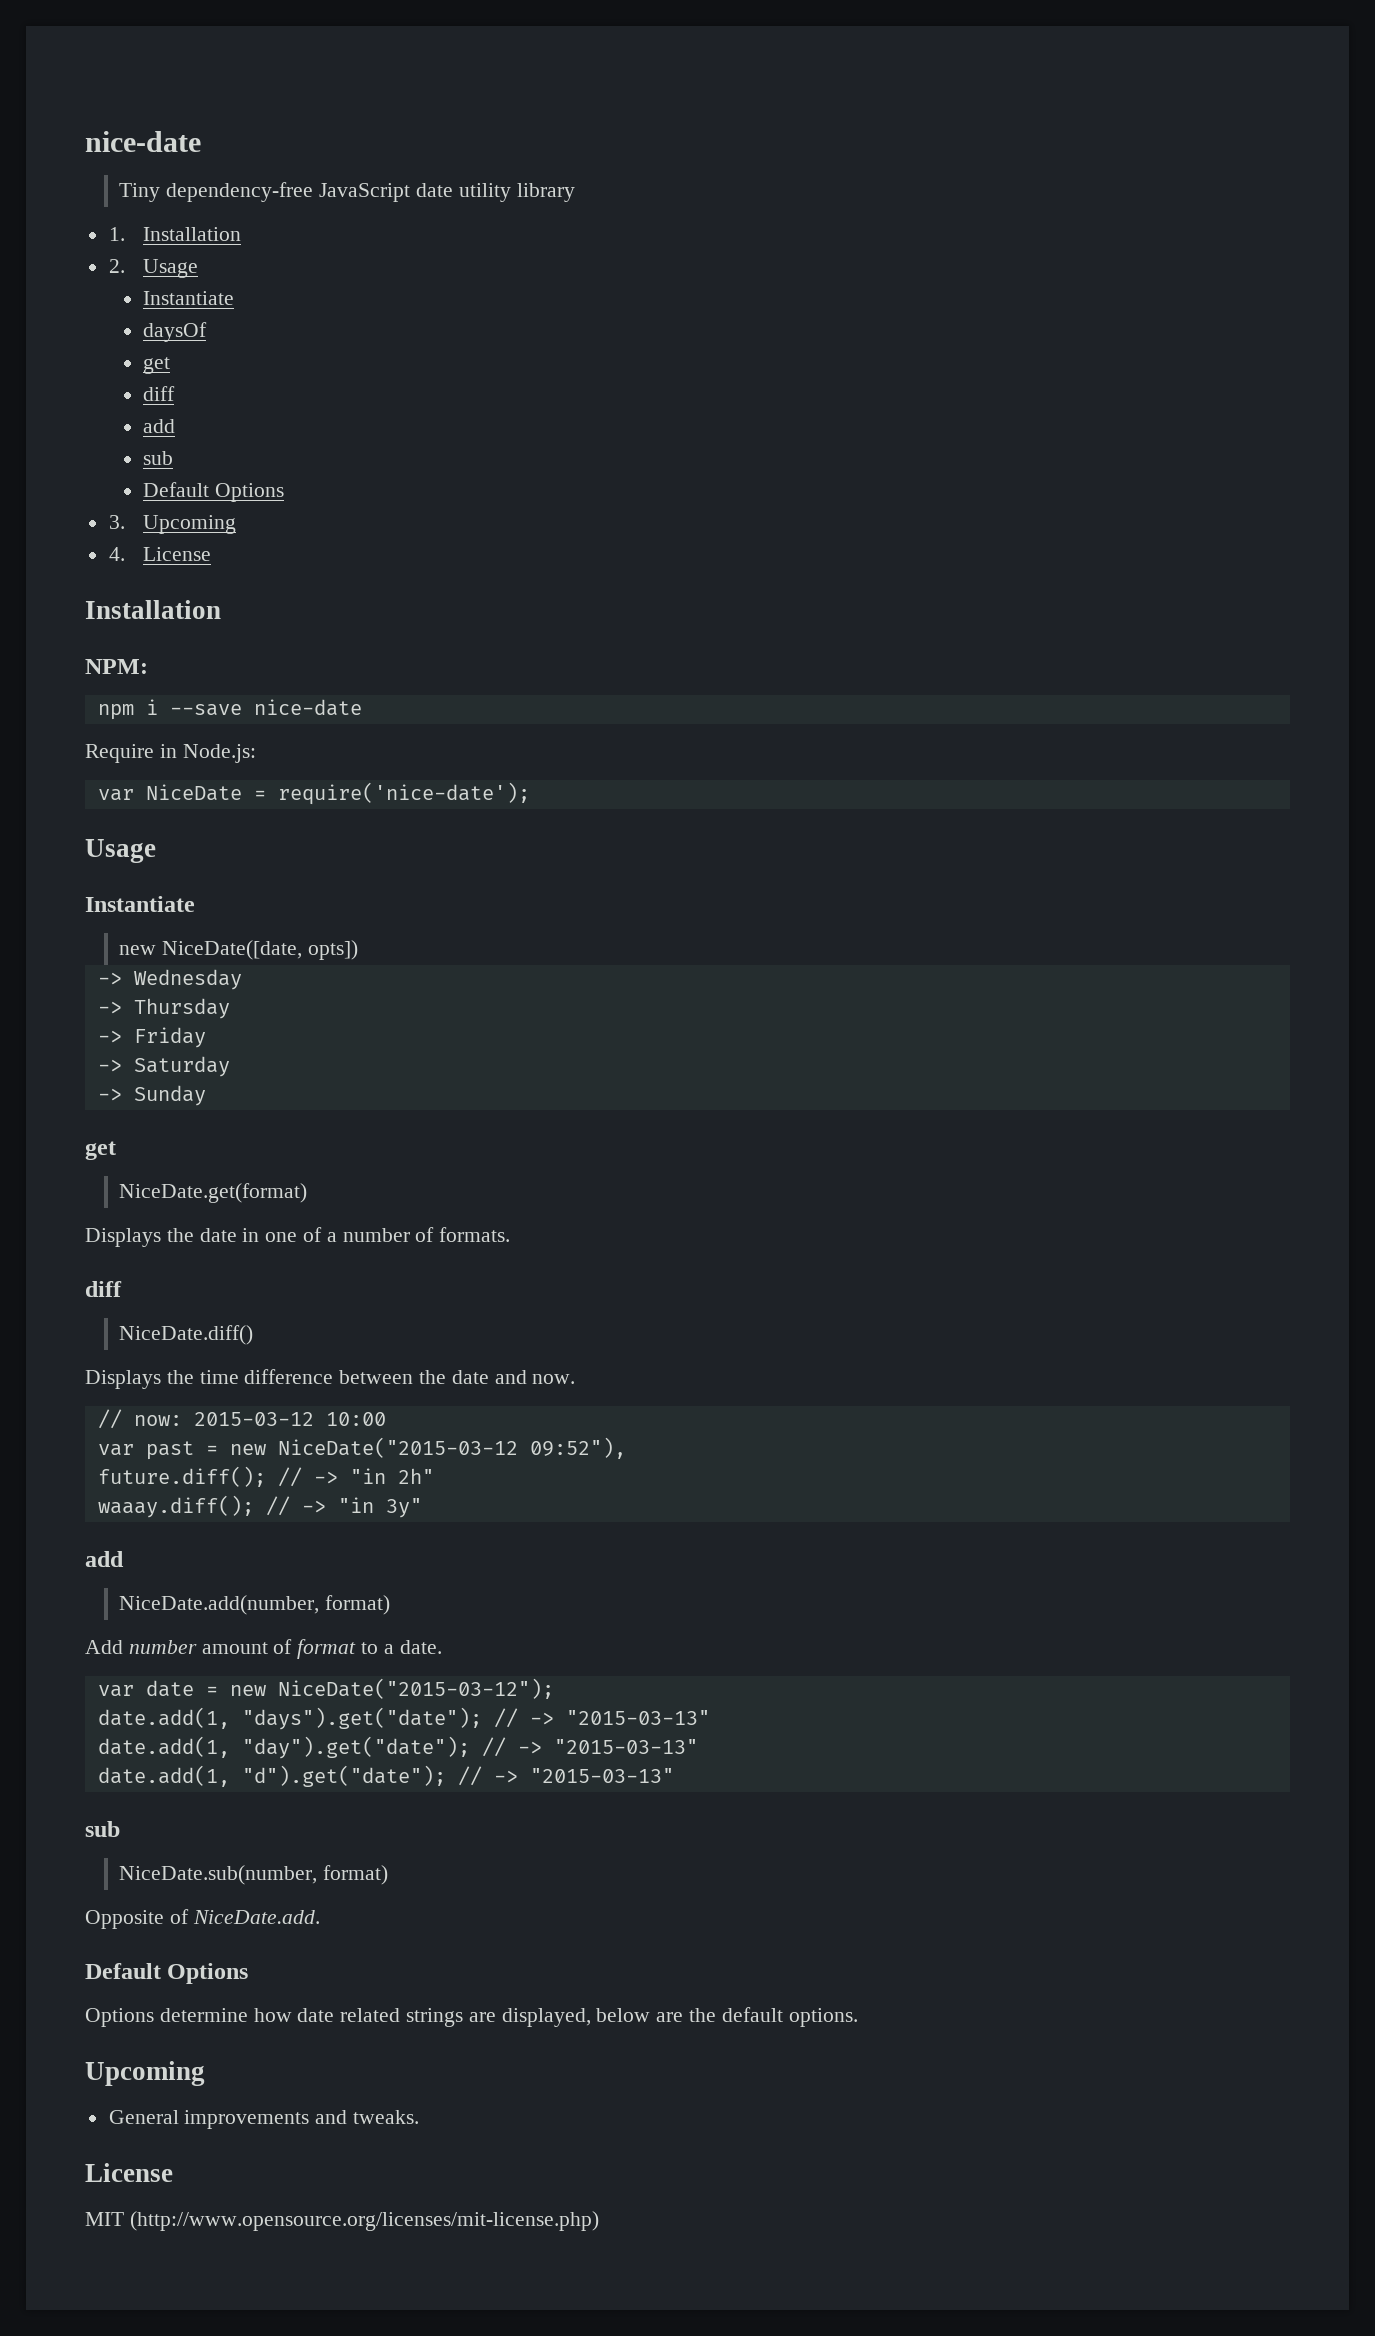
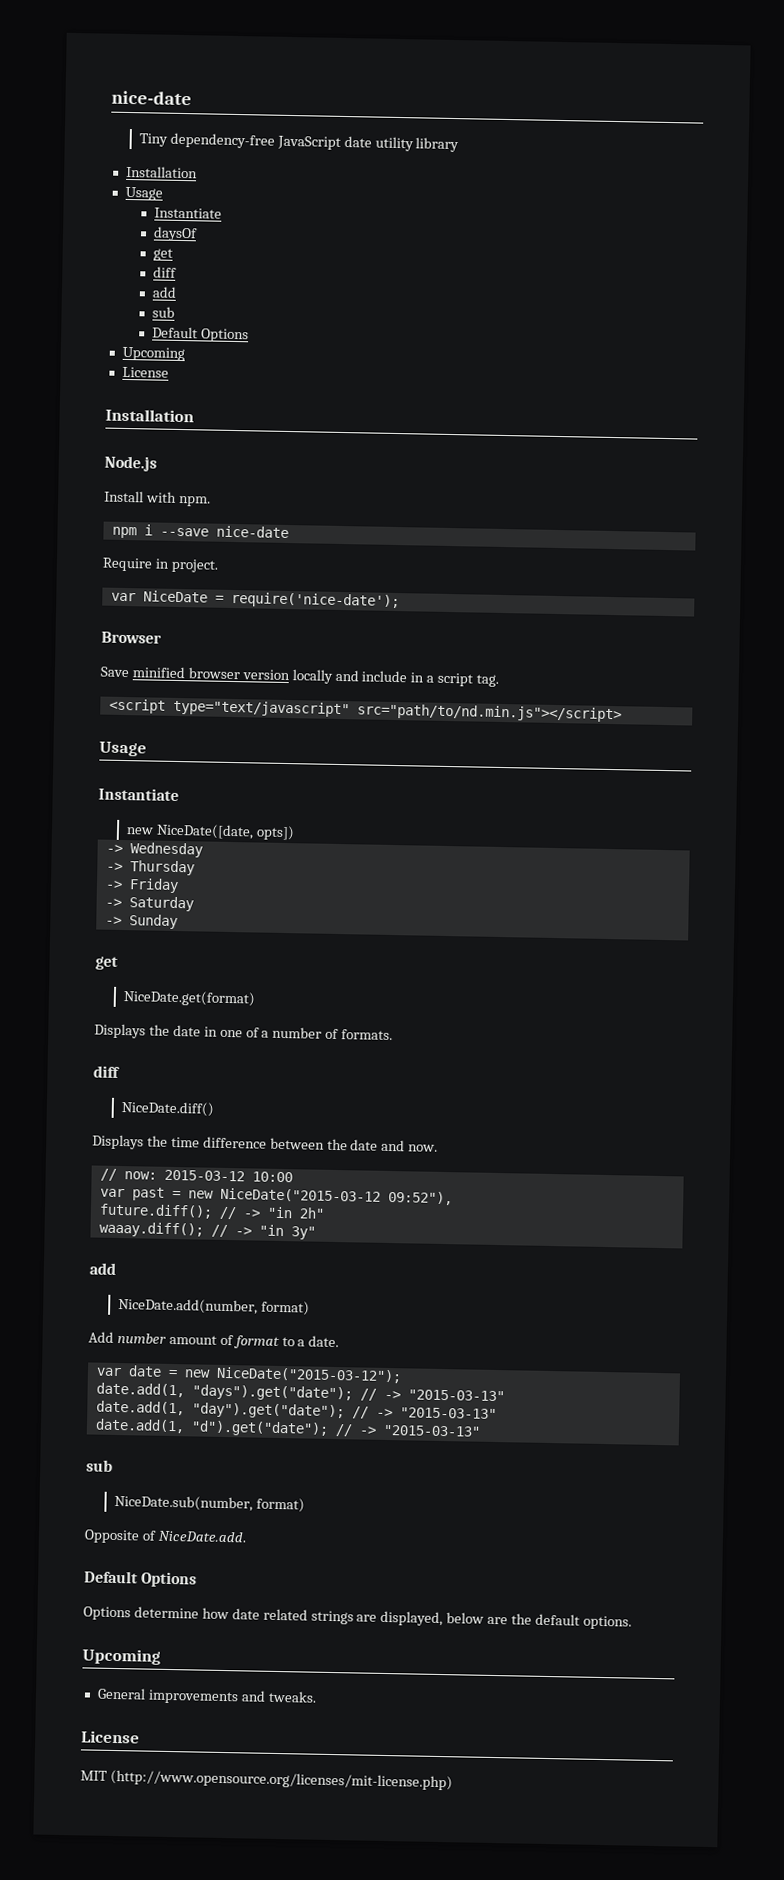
[108,227,242,241] [108,259,125,273] 1. Installation // 2. -> [125,165,198,179] Installation //
[108,515,237,534] [108,547,125,561] 3. Upcoming // 4. -> [121,346,185,362] Upcoming //
[85,659,148,674] NPM: -> [104,455,157,472] [104,490,211,507] Node.js // Install with npm.
[182,744,256,763] Node.js: -> [170,558,219,573] project.
(530, 793) none -> [101,631,162,644] [100,666,500,687] [108,698,622,723] // Browser // Save minified browser version locally and include in a script tag. // <script type="text/javascript" src="path/to/nd.min.js"></script>

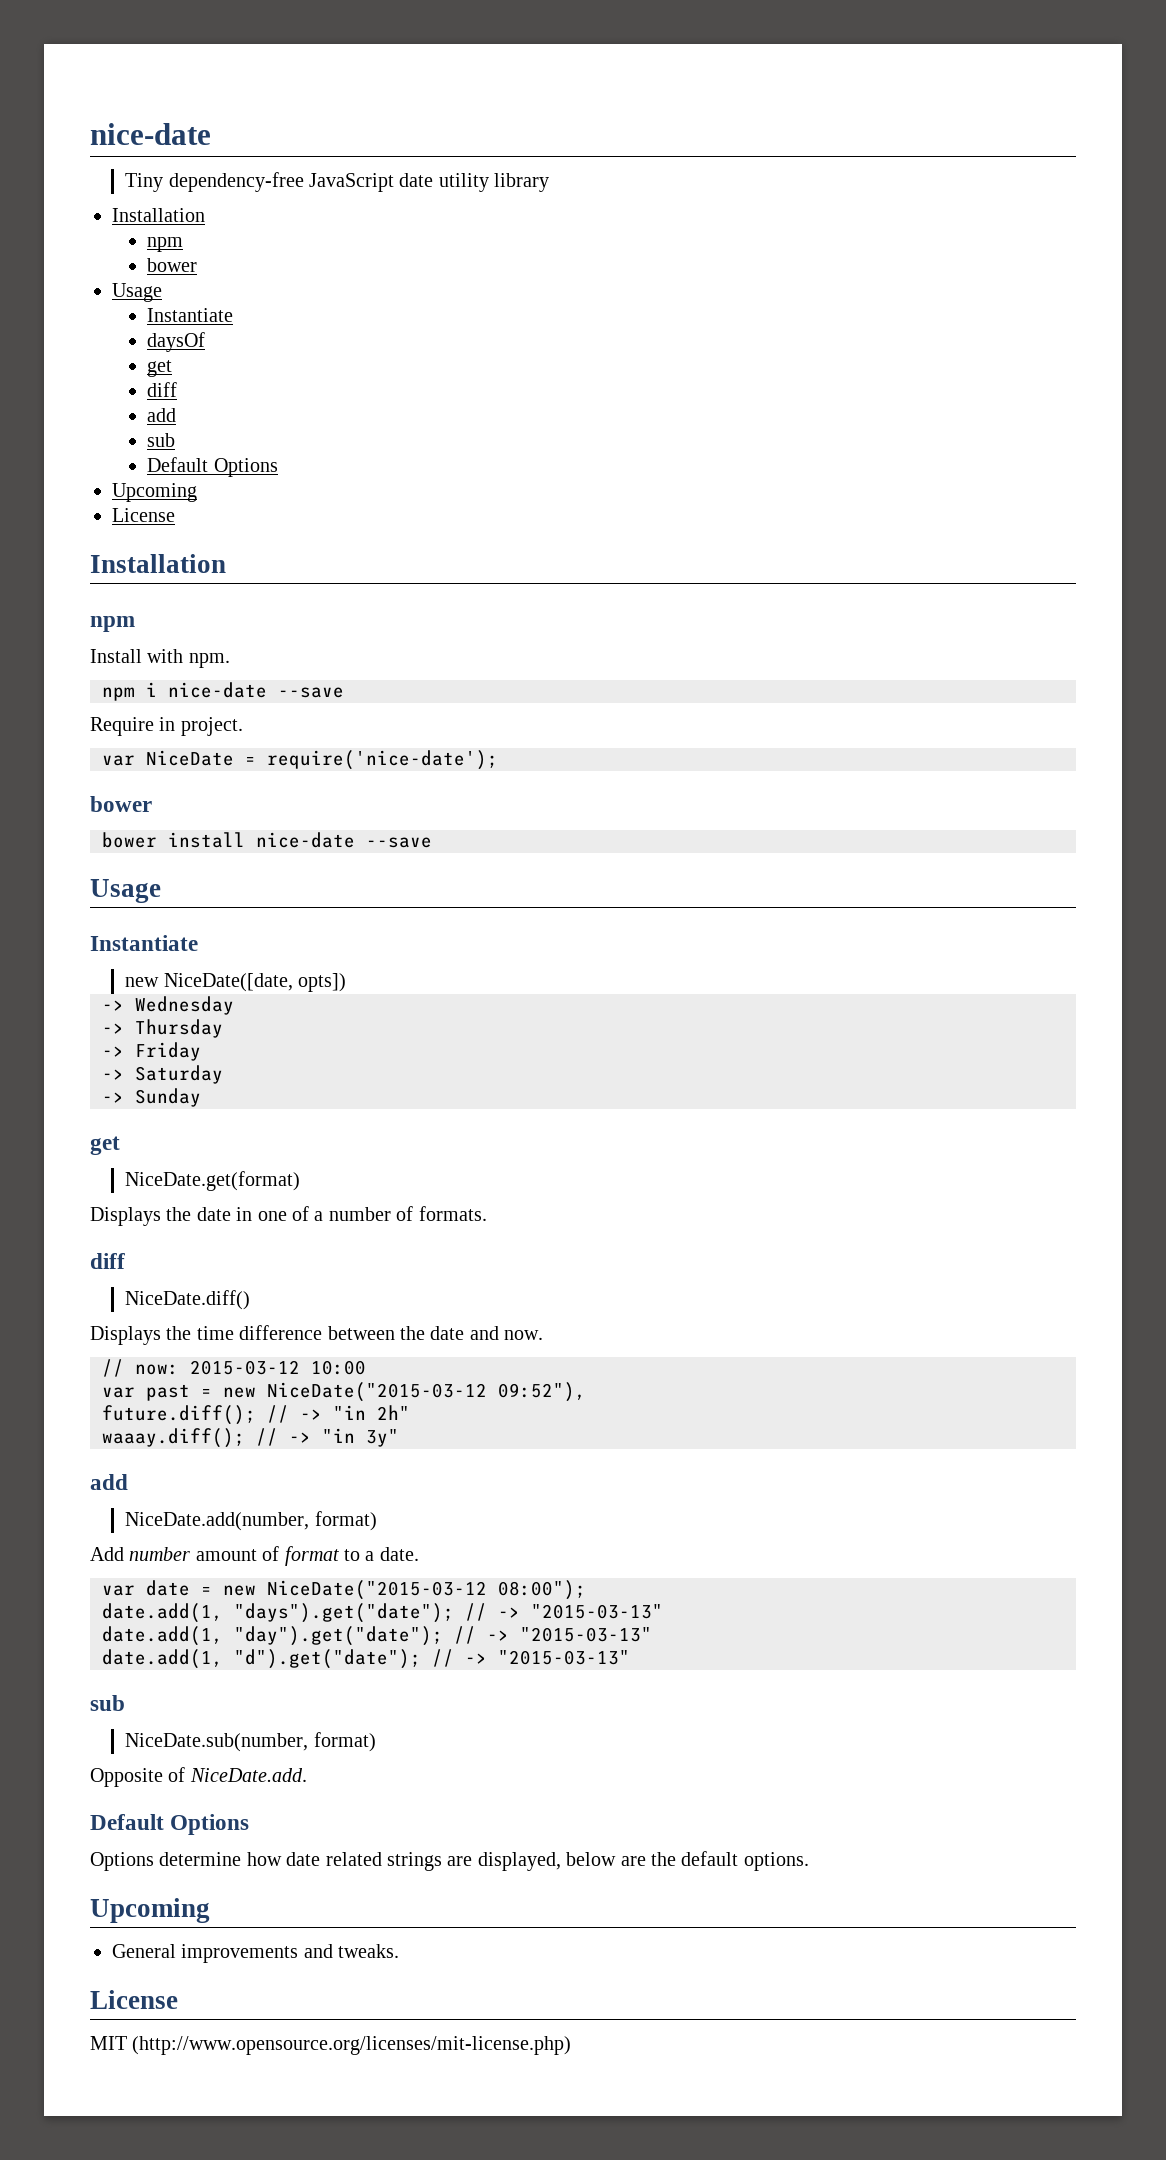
(198, 172) none -> [147,237,184,252] [147,258,198,272] // npm // bower
[104,455,157,472] Node.js -> [90,616,135,632] npm
[159,525,289,539] --save nice-date -> [168,682,344,698] nice-date --save
[101,631,162,644] [100,666,500,687] [108,698,622,723] Browser // Save minified browser version locally and include in a script tag. // <script type="text/javascript" src="path/to/nd.min.js"></script> -> [90,796,152,812] [102,832,432,848] bower // bower install nice-date --save
[215,1366,402,1384] NiceDate("2015-03-12"); -> [267,1580,586,1600] NiceDate("2015-03-12 08:00");

